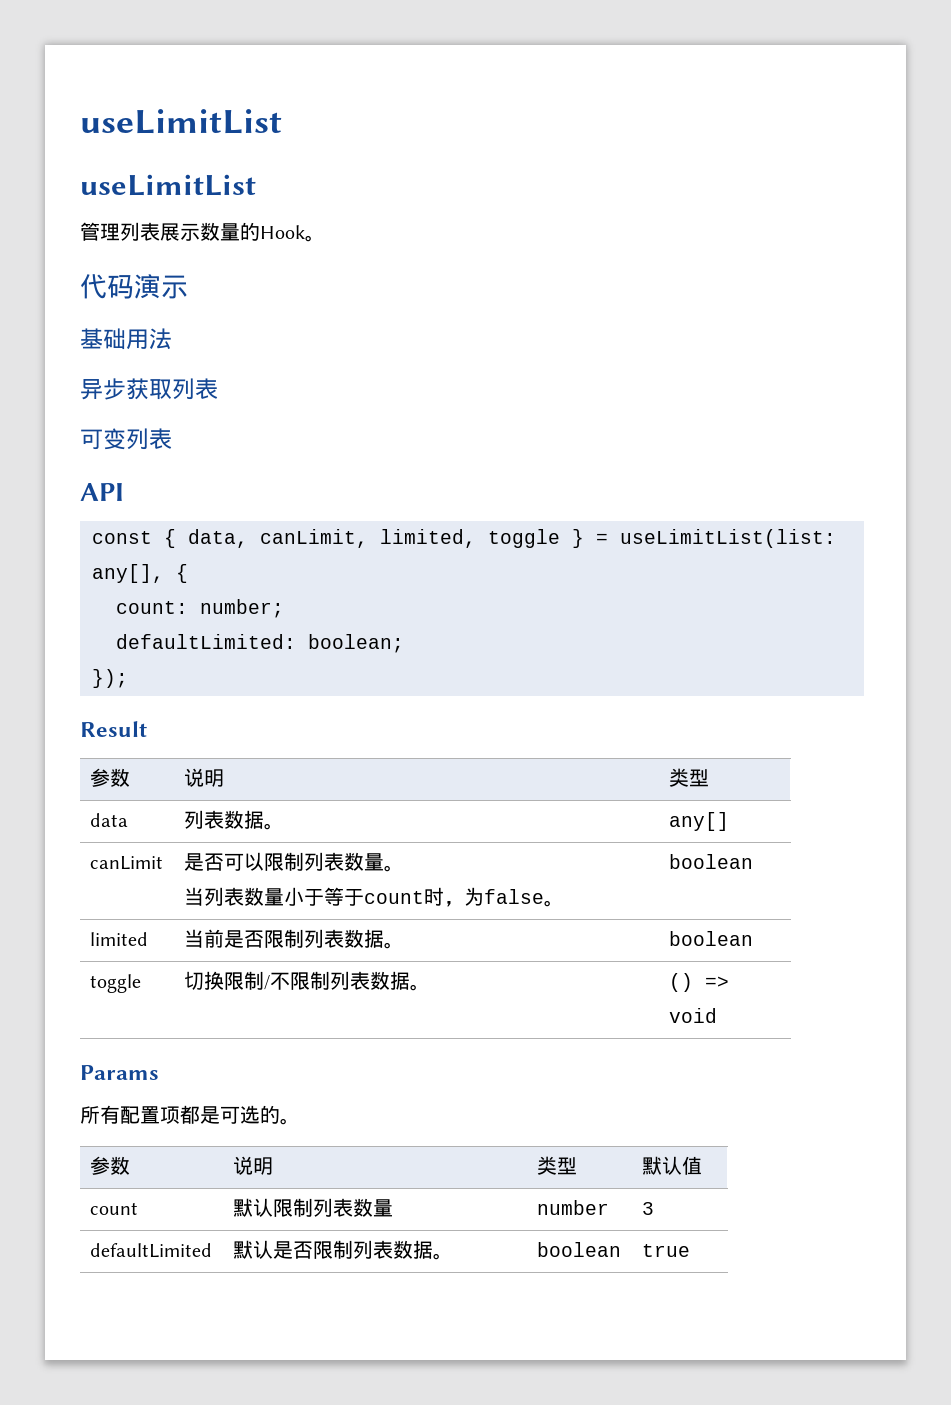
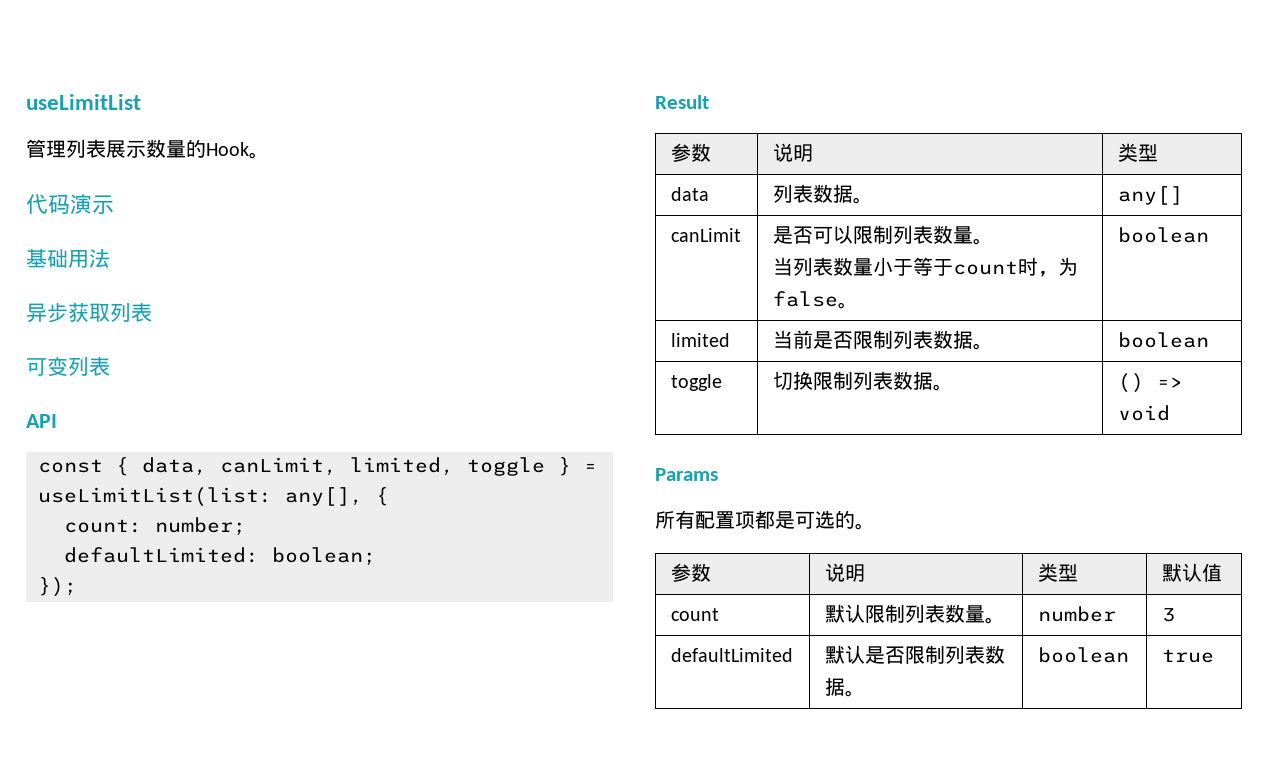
[80,109,282,134] [80,174,256,196] useLimitList // useLimitList -> [26,94,141,110] useLimitList
[264,971,331,990] /不限制 -> (853, 380) none
(394, 1208) none -> [984,617,1005,624] 。

